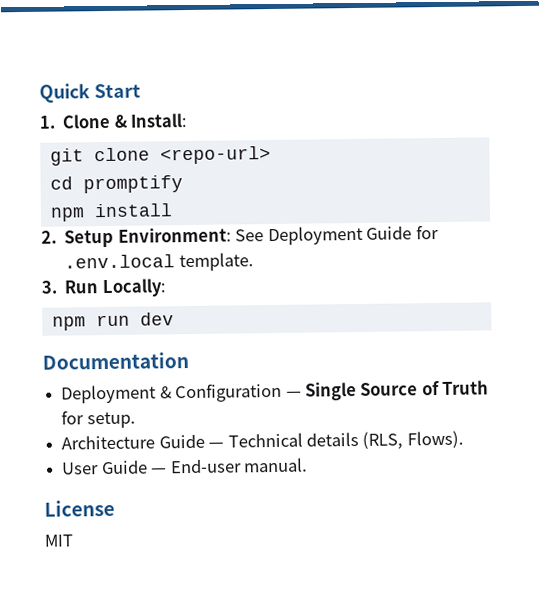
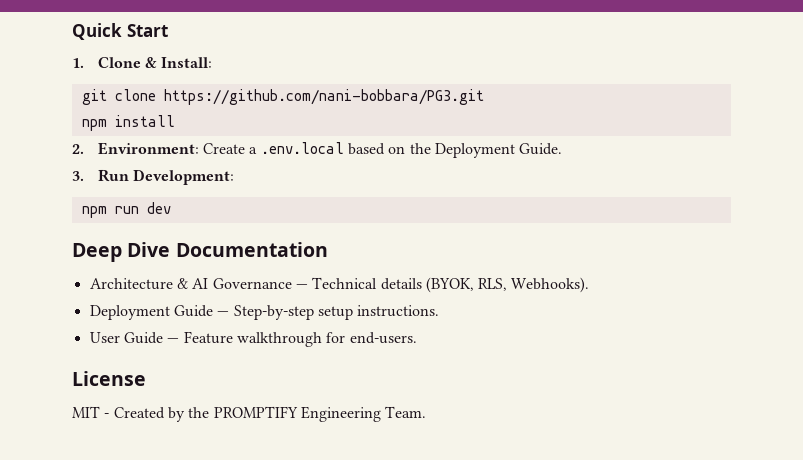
[159,146,271,165] [49,175,183,194] <repo-url> // cd promptify -> [163,89,484,105] https://github.com/nani-bobbara/PG3.git
[64,225,439,248] [64,252,254,272] Setup Environment: See Deployment Guide for .env.local template. -> [97,142,563,158] Environment: Create a .env.local based on the Deployment Guide.
[101,278,167,298] Locally: -> [132,169,234,185] Development:
(174, 319) none -> [72,242,171,262] Deep Dive
[61,380,490,404] [61,410,136,429] [61,430,464,450] [62,457,308,475] [44,499,115,517] [44,534,74,547] Deployment & Configuration — Single Source of Truth for setup. // Architecture Guide — Technical details (RLS, Flows). // User Guide — End-user manual. // License // MIT -> [89,277,590,293] [89,305,440,320] [89,331,417,347] [72,371,146,386] [72,406,427,422] Architecture & AI Governance — Technical details (BYOK, RLS, Webhooks). // Deployment Guide — Step-by-step setup instructions. // User Guide — Feature walkthrough for end-users. // License // MIT - Created by the PROMPTIFY Engineering Team.

